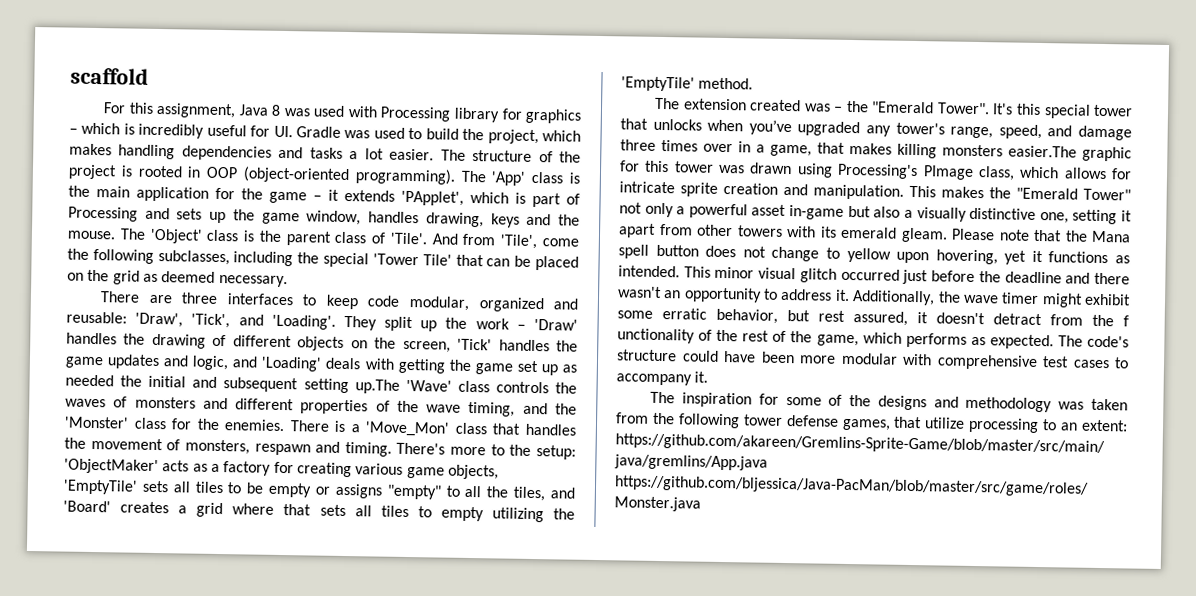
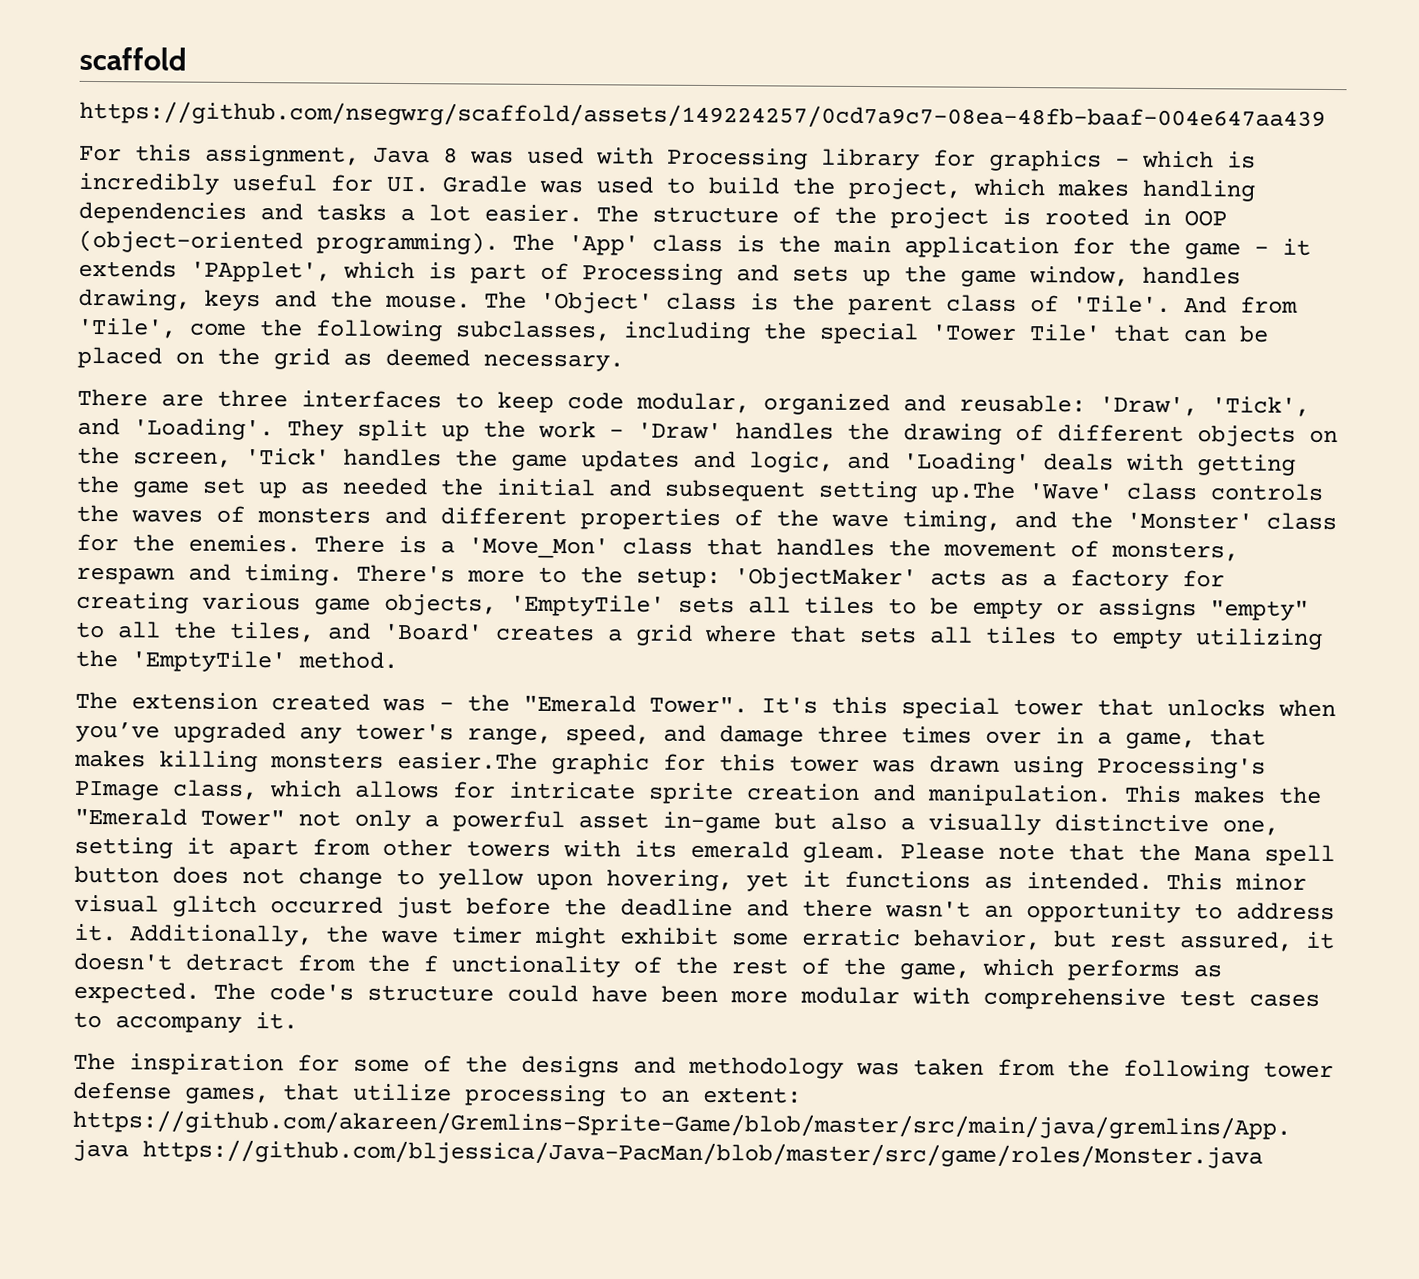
(149, 76) none -> [79,100,1326,131] // https://github.com/nsegwrg/scaffold/assets/149224257/0cd7a9c7-08ea-48fb-baaf-004e647aa439

